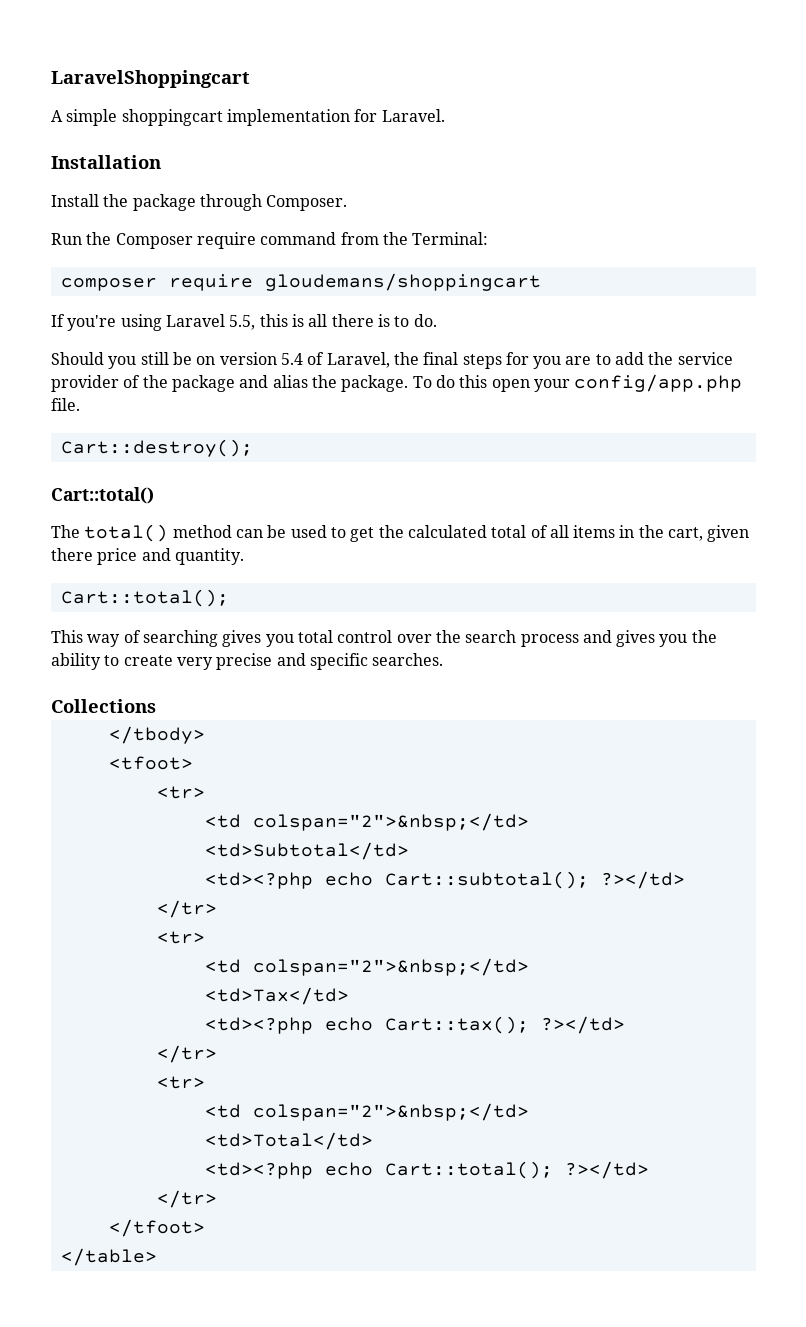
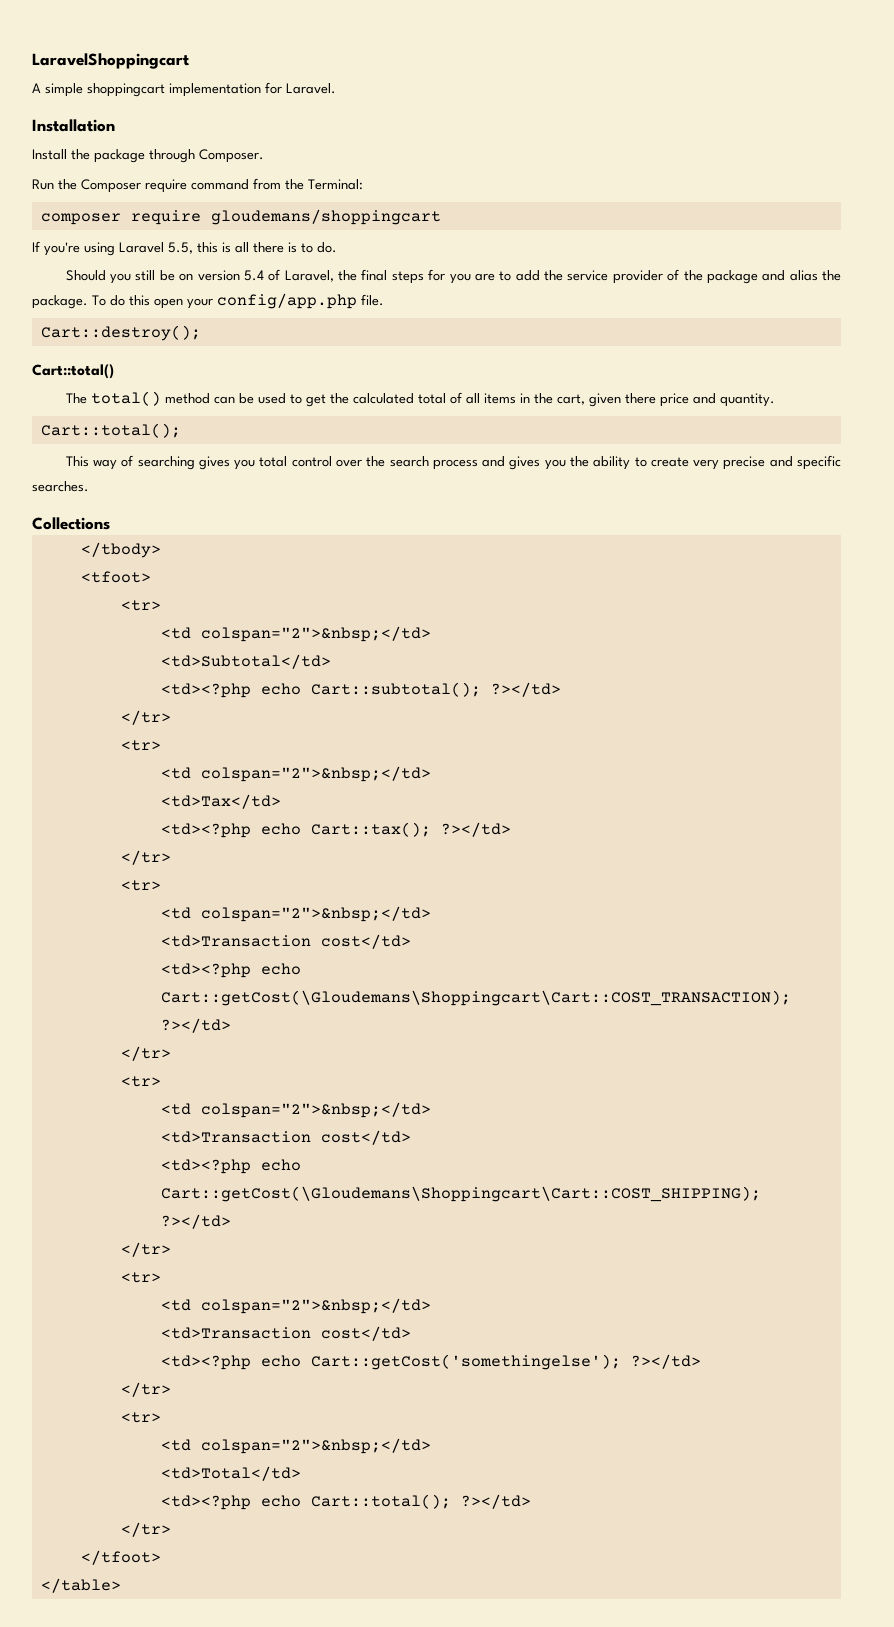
(529, 1112) none -> [160,934,411,949] [160,963,301,978] [160,990,791,1006] [160,1018,231,1033] [120,1046,171,1061] [120,1076,161,1087] [160,1102,431,1118] [160,1130,411,1145] [160,1159,301,1174] [160,1186,761,1202] [160,1214,231,1229] [120,1242,171,1257] [120,1272,161,1283] [160,1298,431,1314] [160,1326,411,1341] [160,1354,701,1370] [120,1382,171,1397] [120,1412,161,1423] [160,1438,431,1454] // <td>Transaction cost</td> // <td><?php echo Cart::getCost(\Gloudemans\Shoppingcart\Cart::COST_TRANSACTION); ?></td> // </tr> // <tr> // <td colspan="2">&nbsp;</td> // <td>Transaction cost</td> // <td><?php echo Cart::getCost(\Gloudemans\Shoppingcart\Cart::COST_SHIPPING); ?></td> // </tr> // <tr> // <td colspan="2">&nbsp;</td> // <td>Transaction cost</td> // <td><?php echo Cart::getCost('somethingelse'); ?></td> // </tr> // <tr> // <td colspan="2">&nbsp;</td>

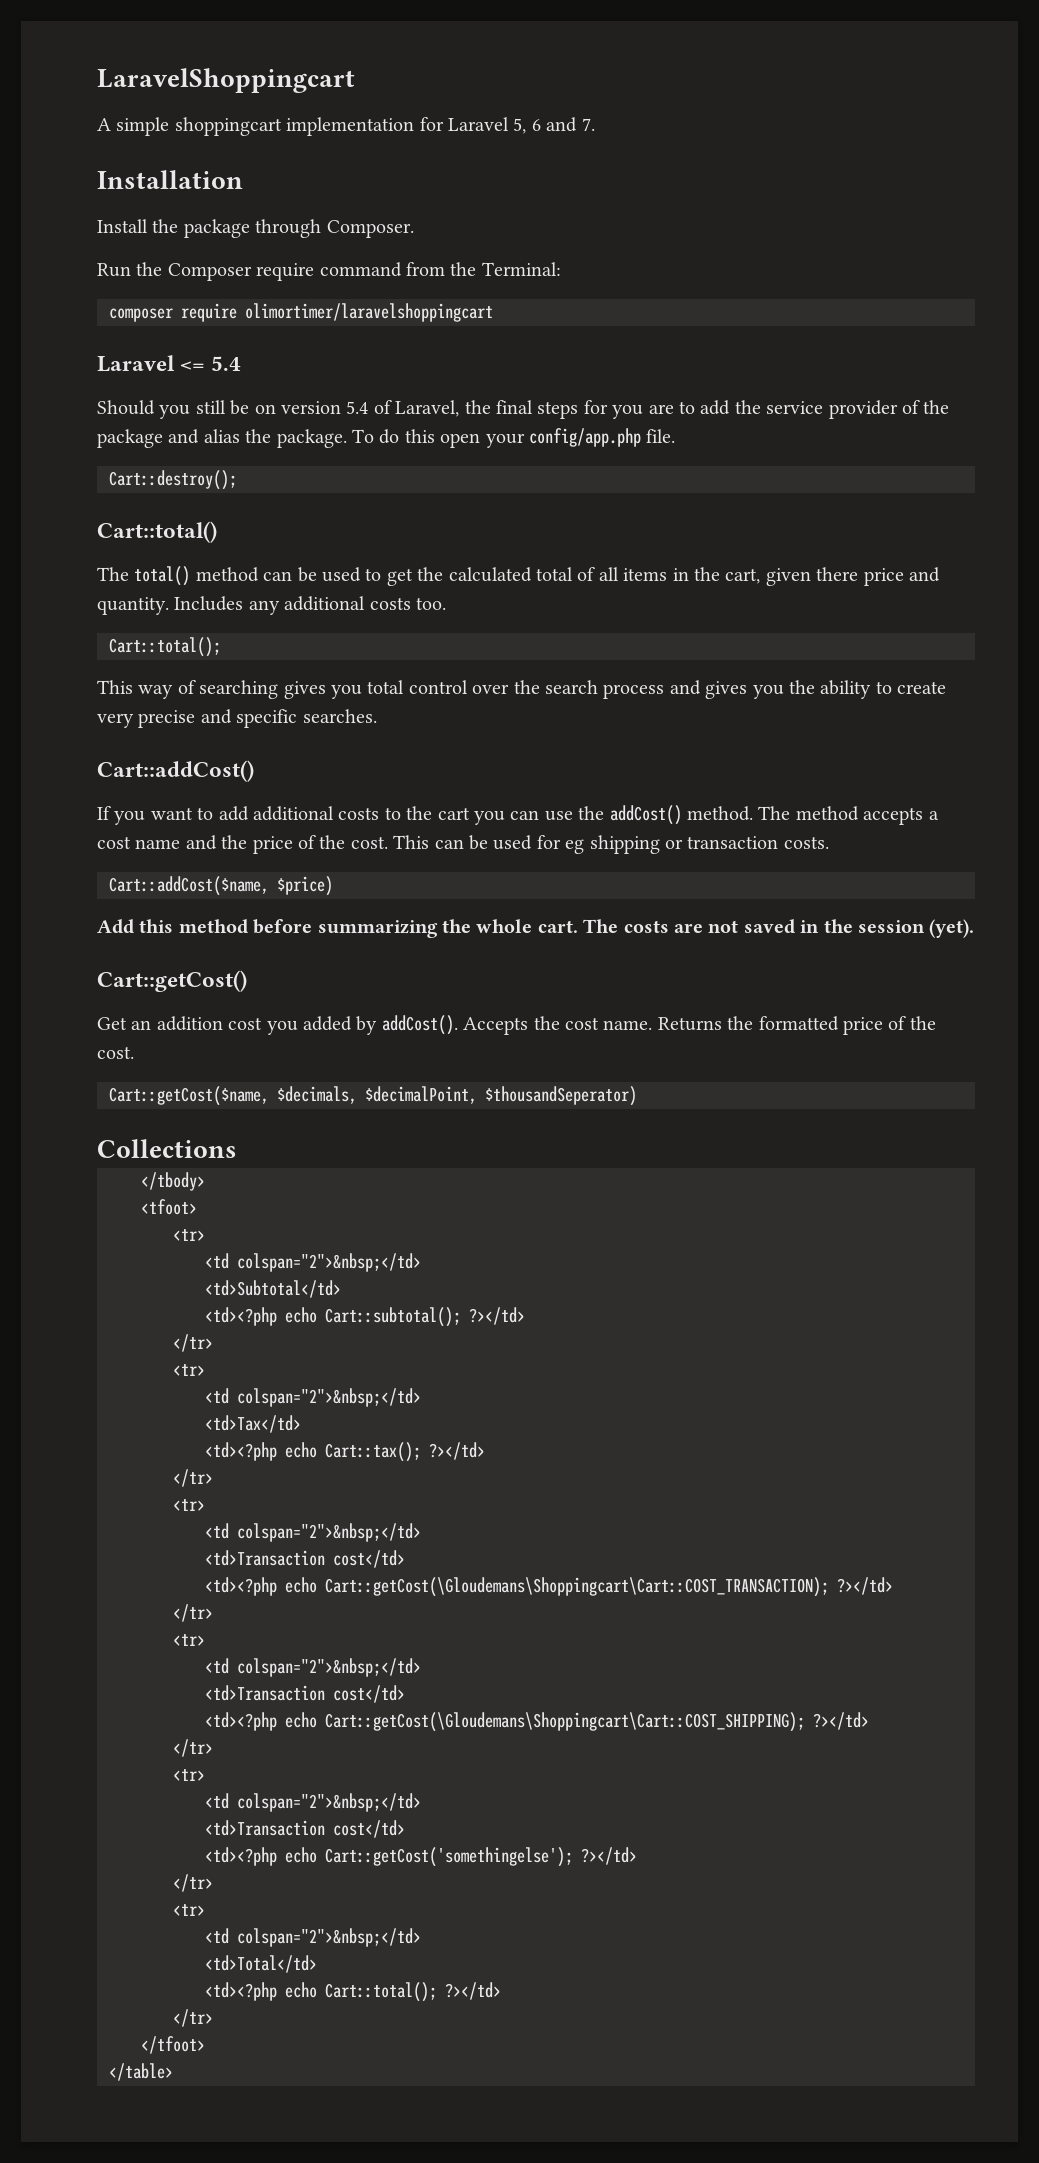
[286,83,336,94] Laravel. -> [448,117,595,134] Laravel 5, 6 and 7.
[210,209,441,225] [32,241,337,256] gloudemans/shoppingcart // If you're using Laravel 5.5, this is all there is to do. -> [245,303,493,322] [97,355,242,372] olimortimer/laravelshoppingcart // Laravel <= 5.4
(775, 400) none -> [174,596,446,615] Includes any additional costs too.
(89, 486) none -> [97,760,254,782] [97,805,939,825] [97,835,829,854] [109,876,333,896] [97,919,975,938] [97,970,247,992] [97,1015,936,1035] [97,1046,134,1059] [109,1086,637,1106] // Cart::addCost() // If you want to add additional costs to the cart you can use the addCost() method. The method accepts a cost name and the price of the cost. This can be used for eg shipping or transaction costs. // Cart::addCost($name, $price) // Add this method before summarizing the whole cart. The costs are not saved in the session (yet). // Cart::getCost() // Get an addition cost you added by addCost(). Accepts the cost name. Returns the formatted price of the cost. // Cart::getCost($name, $decimals, $decimalPoint, $thousandSeperator)

